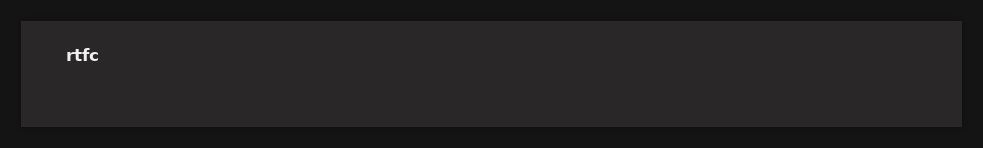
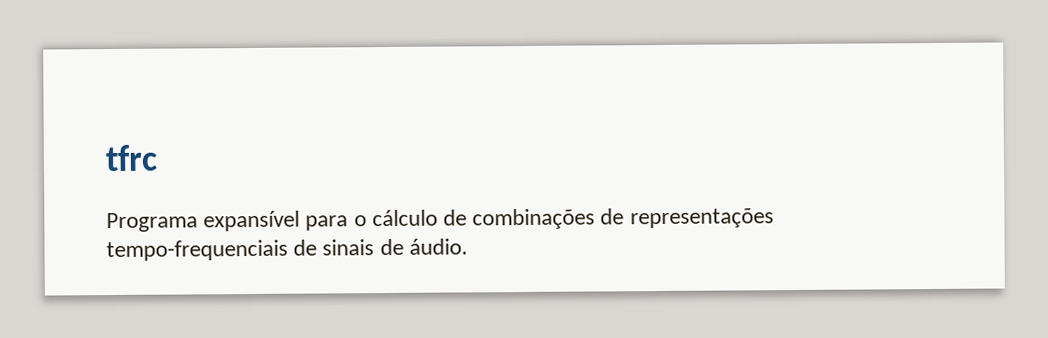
[66,48,99,61] rtfc -> [105,144,158,172] [106,208,774,233] [106,238,468,262] tfrc // Programa expansível para o cálculo de combinações de representações tempo-frequenciais de sinais de áudio.

